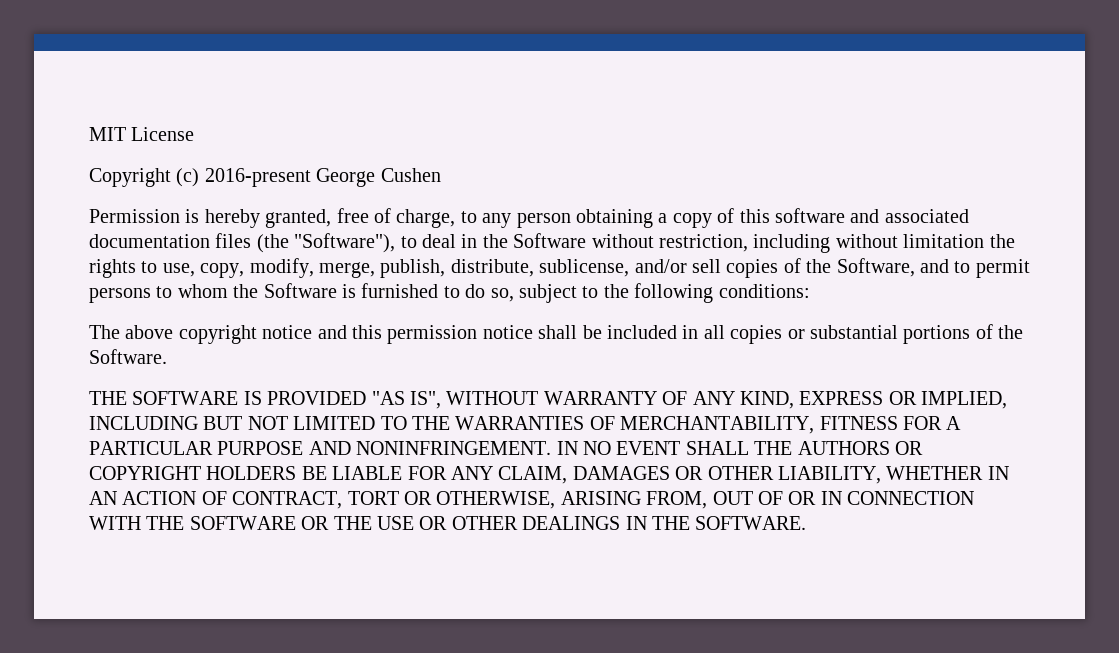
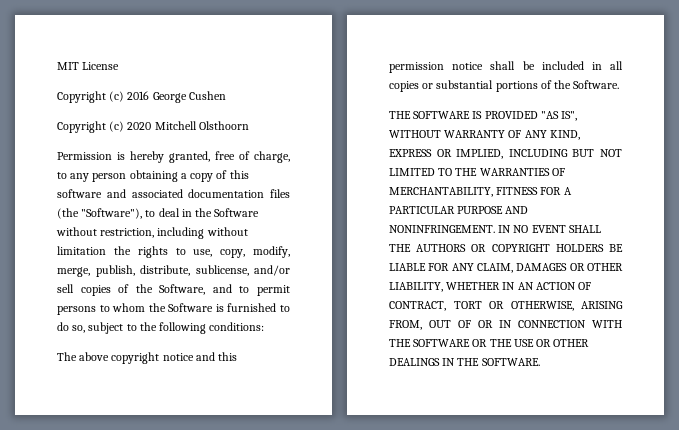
[204,168,311,187] 2016-present -> [127,91,150,100] 2016
(441, 175) none -> [57,121,249,133] // Copyright (c) 2020 Mitchell Olsthoorn

